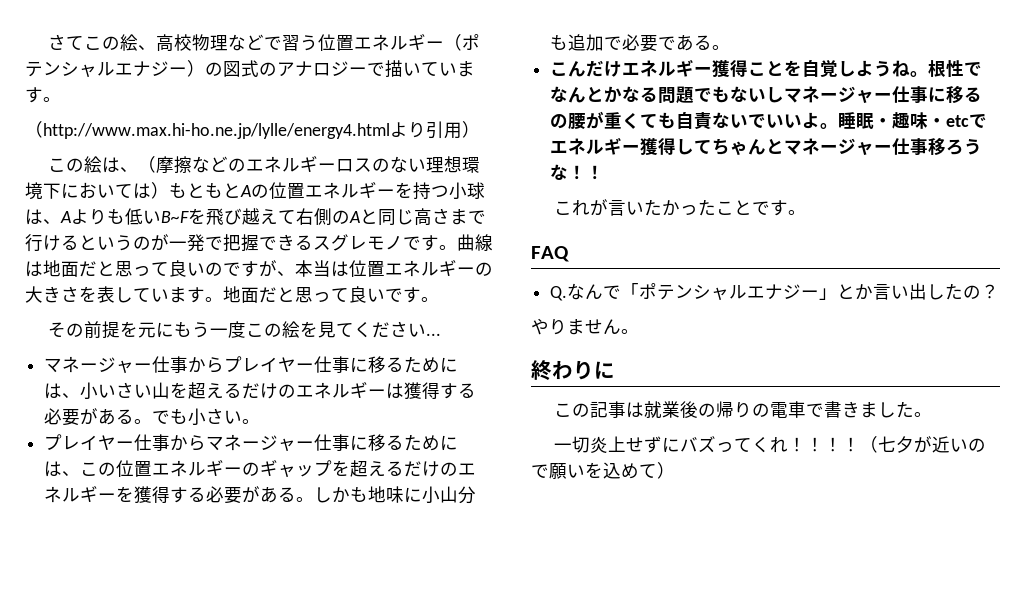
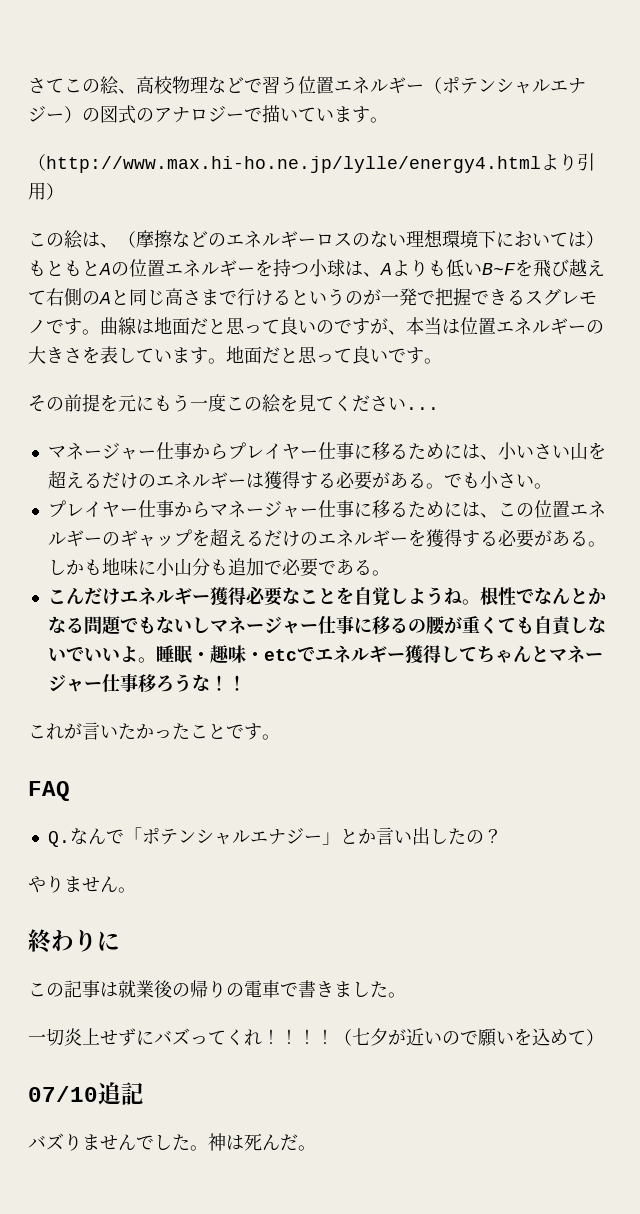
(749, 68) none -> [245,587,300,606] 必要な
(713, 121) none -> [569,617,588,634] し
(675, 470) none -> [28,1082,144,1105] [28,1133,316,1151] // 07/10追記 // バズりませんでした。神は死んだ。

